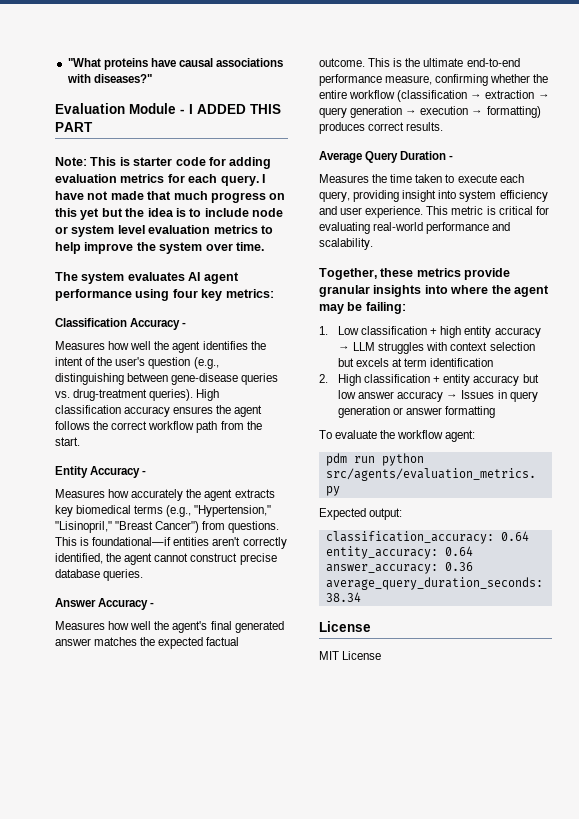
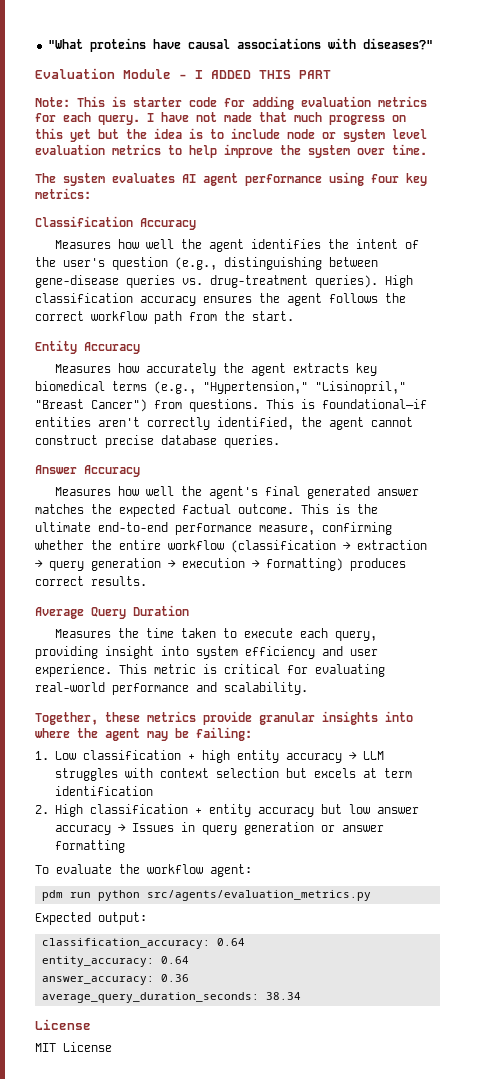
[182,322,187,327] - -> (196, 224) none
[142,470,147,475] - -> (140, 348) none
[150,602,155,607] - -> (140, 471) none
[449,155,454,160] - -> (189, 610) none

